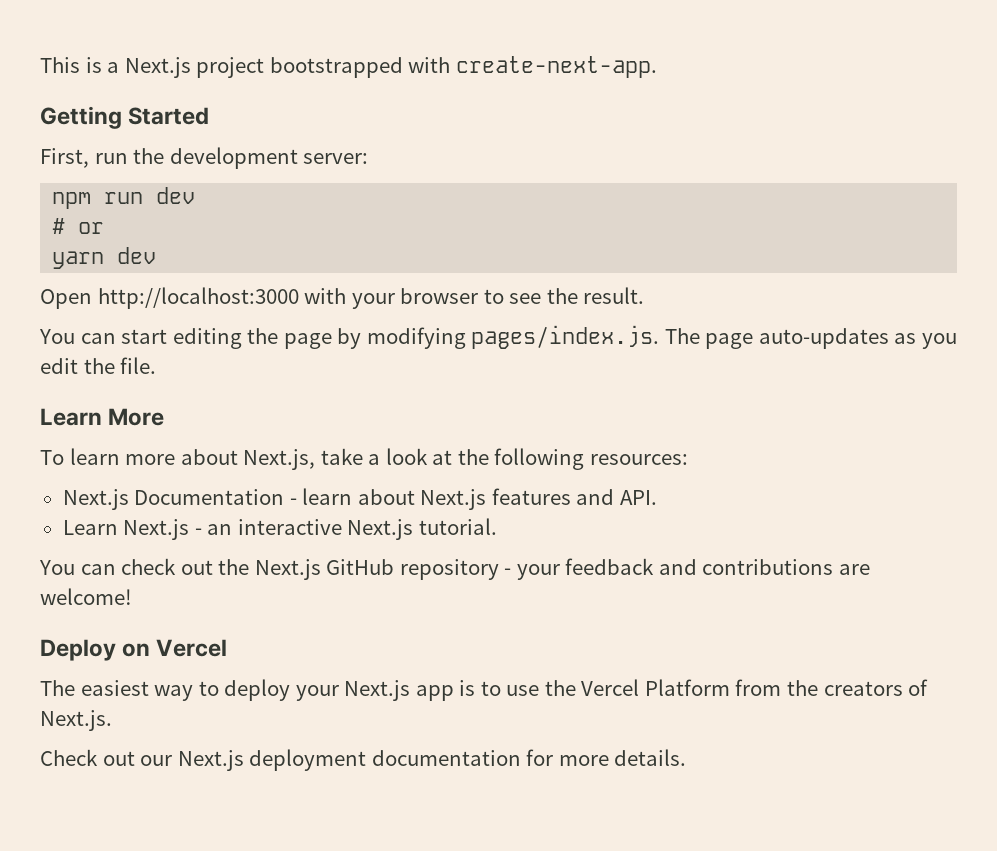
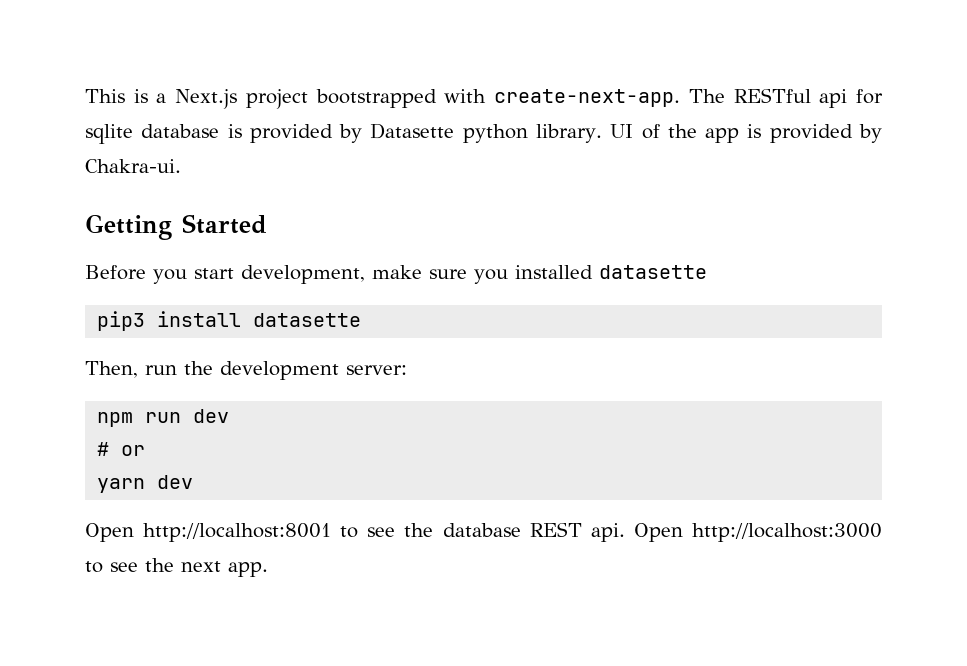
[40,106,210,129] [40,148,89,168] // Getting Started // First, -> [688,88,884,108] [85,123,883,144] [85,159,181,173] [85,214,267,240] [85,265,707,284] [97,311,362,331] [85,361,138,378] The RESTful api for sqlite database is provided by Datasette python library. UI of the app is provided by Chakra-ui. // Getting Started // Before you start development, make sure you installed datasette // pip3 install datasette // Then,
[97,287,645,309] [39,325,957,349] [40,357,157,374] [40,408,165,426] [40,448,688,470] [62,488,657,510] [62,518,497,540] [39,558,870,580] [40,588,132,605] [40,639,228,661] [40,679,929,701] [40,710,112,731] [40,749,687,771] http://localhost:3000 with your browser to see the result. // You can start editing the page by modifying pages/index.js. The page auto-updates as you edit the file. // Learn More // To learn more about Next.js, take a look at the following resources: // Next.js Documentation - learn about Next.js features and API. // Learn Next.js - an interactive Next.js tutorial. // You can check out the Next.js GitHub repository - your feedback and contributions are welcome! // Deploy on Vercel // The easiest way to deploy your Next.js app is to use the Vercel Platform from the creators of Next.js. // Check out our Next.js deployment documentation for more details. -> [143,522,882,542] [85,558,268,577] http://localhost:8001 to see the database REST api. Open http://localhost:3000 to see the next app.

